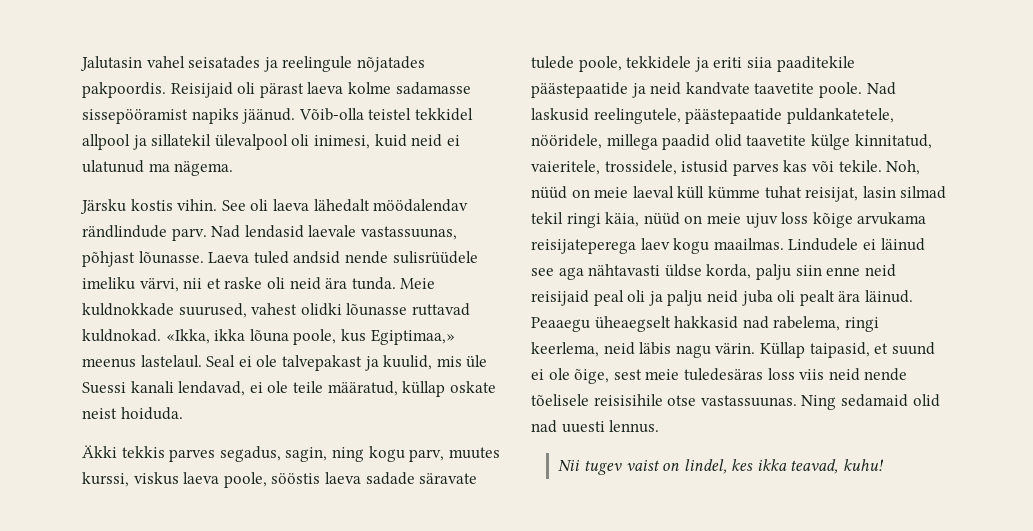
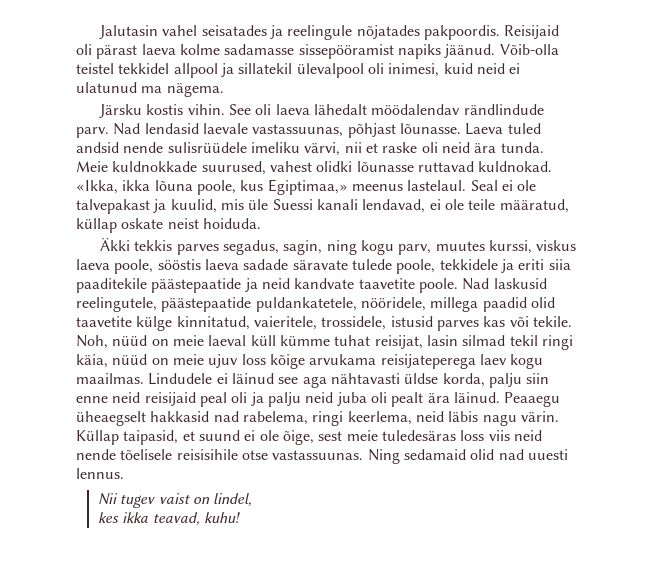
(727, 466) none -> (253, 499) //

